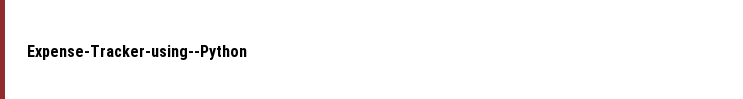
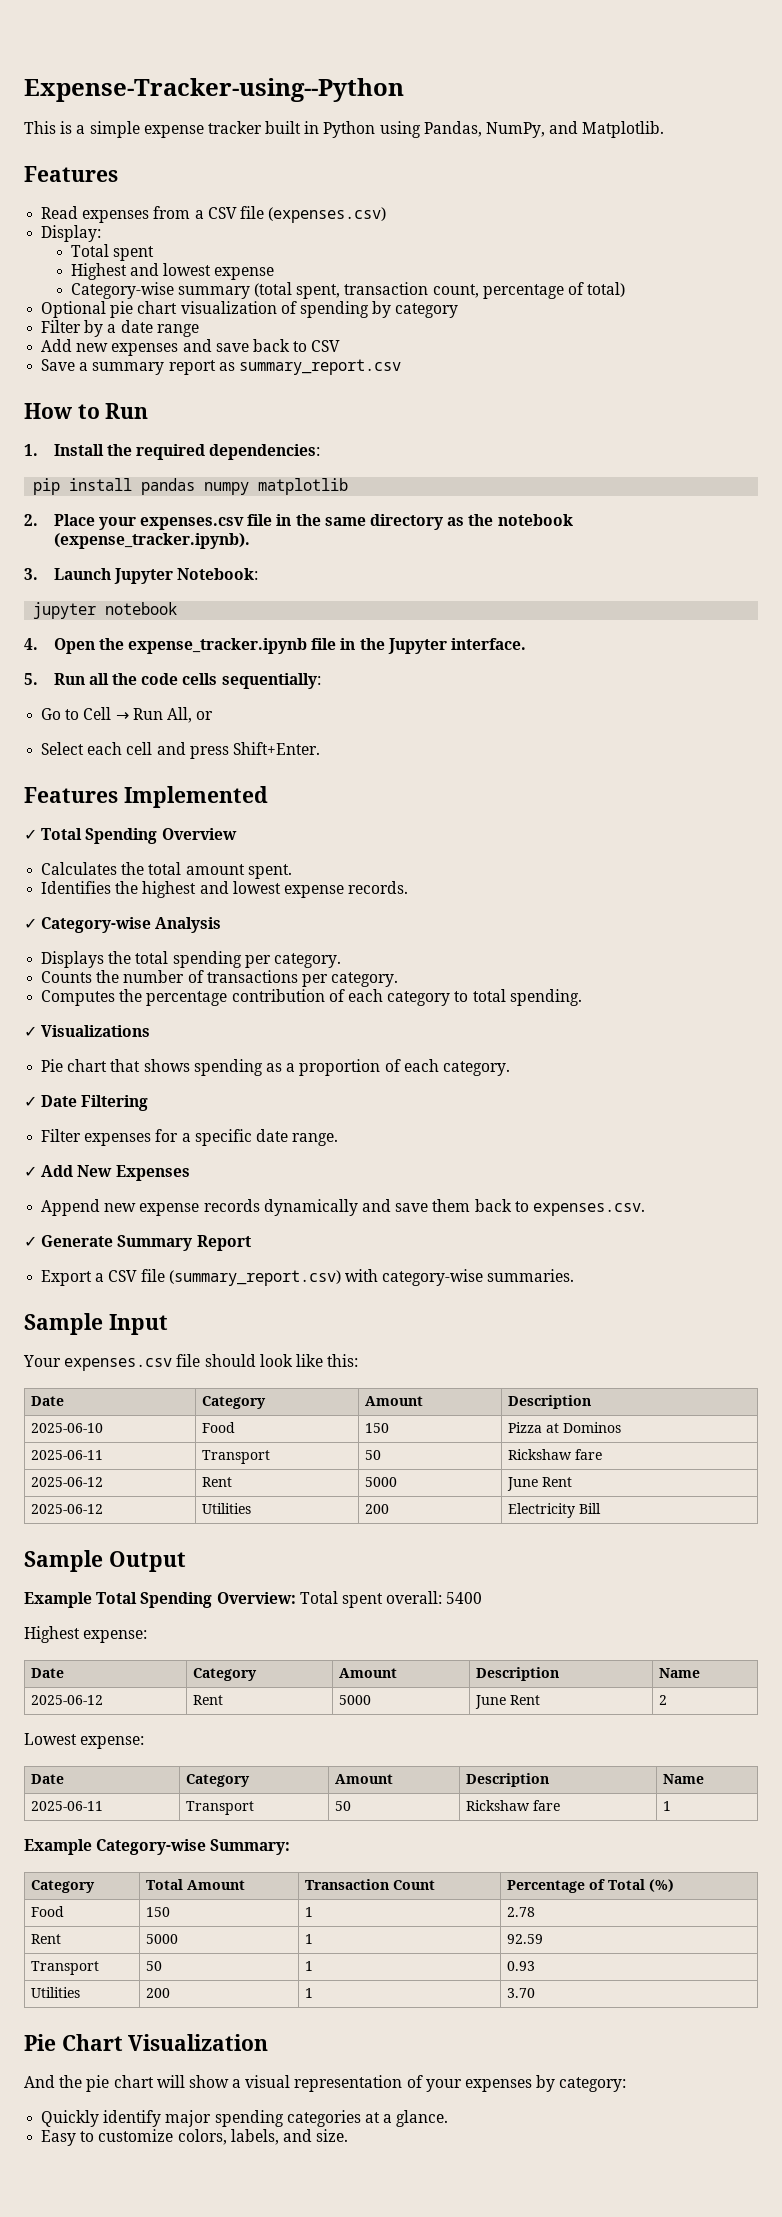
(247, 52) none -> [24,121,665,138] [24,166,118,182] [41,206,387,223] [41,225,102,242] [70,244,154,261] [70,263,275,280] [70,282,626,299] [41,301,459,318] [41,320,199,337] [41,339,341,356] [41,359,401,375] [24,403,149,419] [24,444,321,460] [33,478,349,495] [24,514,573,530] [53,533,250,549] [24,568,259,584] [33,602,178,619] [24,638,526,654] [24,673,321,689] [41,707,214,723] [41,742,320,759] [24,786,268,808] [24,828,237,844] [41,862,292,879] [41,881,409,898] [24,917,222,933] [41,951,341,968] [41,970,399,987] [41,989,582,1006] [24,1025,151,1037] [41,1059,510,1076] [24,1095,149,1111] [41,1129,339,1146] [24,1165,190,1181] [41,1199,645,1216] [24,1235,251,1251] [41,1269,575,1286] [24,1313,168,1335] [23,1354,359,1371] [30,1396,64,1406] [201,1396,266,1409] [364,1396,423,1406] [507,1395,591,1409] [30,1423,103,1433] [201,1422,235,1433] [364,1423,389,1433] [507,1422,621,1433] [30,1450,103,1460] [201,1450,270,1464] [364,1450,381,1460] [507,1449,602,1460] [30,1477,103,1487] [201,1477,232,1487] [364,1477,397,1487] [506,1477,572,1491] [30,1504,103,1514] [201,1503,251,1514] [364,1504,389,1514] [507,1503,601,1518] [24,1550,186,1572] [24,1591,483,1608] [24,1626,148,1643] [30,1668,64,1678] [192,1668,257,1681] [338,1668,397,1678] [475,1667,559,1681] [658,1668,700,1678] [30,1695,103,1705] [192,1695,223,1705] [338,1695,371,1705] [474,1695,540,1709] [658,1695,667,1705] [24,1733,145,1749] [30,1774,64,1784] [185,1774,250,1787] [334,1774,393,1784] [465,1773,549,1787] [662,1774,704,1784] [30,1801,103,1811] [185,1801,254,1815] [334,1801,351,1811] [465,1800,560,1811] [662,1801,671,1811] [24,1839,291,1855] [30,1880,95,1893] [145,1879,245,1890] [304,1879,435,1890] [506,1879,674,1893] [30,1906,64,1917] [145,1907,170,1917] [304,1907,313,1917] [506,1907,535,1917] [30,1934,61,1944] [145,1934,178,1944] [304,1934,313,1944] [506,1934,543,1944] [30,1961,99,1975] [145,1961,162,1971] [304,1961,313,1971] [506,1961,535,1971] [30,1987,80,1998] [145,1988,170,1998] [304,1988,313,1998] [506,1988,535,1998] [24,2034,269,2051] [24,2075,627,2092] [41,2110,449,2127] [41,2129,349,2146] // This is a simple expense tracker built in Python using Pandas, NumPy, and Matplotlib. // Features // Read expenses from a CSV file (expenses.csv) // Display: // Total spent // Highest and lowest expense // Category-wise summary (total spent, transaction count, percentage of total) // Optional pie chart visualization of spending by category // Filter by a date range // Add new expenses and save back to CSV // Save a summary report as summary_report.csv // How to Run // 1. Install the required dependencies: // pip install pandas numpy matplotlib // 2. Place your expenses.csv file in the same directory as the notebook (expense_tracker.ipynb). // 3. Launch Jupyter Notebook: // jupyter notebook // 4. Open the expense_tracker.ipynb file in the Jupyter interface. // 5. Run all the code cells sequentially: // Go to Cell → Run All, or // Select each cell and press Shift+Enter. // Features Implemented // ✓ Total Spending Overview // Calculates the total amount spent. // Identifies the highest and lowest expense records. // ✓ Category-wise Analysis // Displays the total spending per category. // Counts the number of transactions per category. // Computes the percentage contribution of each category to total spending. // ✓ Visualizations // Pie chart that shows spending as a proportion of each category. // ✓ Date Filtering // Filter expenses for a specific date range. // ✓ Add New Expenses // Append new expense records dynamically and save them back to expenses.csv. // ✓ Generate Summary Report // Export a CSV file (summary_report.csv) with category-wise summaries. // Sample Input // Your expenses.csv file should look like this: // Date | Category | Amount | Description // 2025-06-10 | Food | 150 | Pizza at Dominos // 2025-06-11 | Transport | 50 | Rickshaw fare // 2025-06-12 | Rent | 5000 | June Rent // 2025-06-12 | Utilities | 200 | Electricity Bill // Sample Output // Example Total Spending Overview: Total spent overall: 5400 // Highest expense: // Date | Category | Amount | Description | Name // 2025-06-12 | Rent | 5000 | June Rent | 2 // Lowest expense: // Date | Category | Amount | Description | Name // 2025-06-11 | Transport | 50 | Rickshaw fare | 1 // Example Category-wise Summary: // Category | Total Amount | Transaction Count | Percentage of Total (%) // Food | 150 | 1 | 2.78 // Rent | 5000 | 1 | 92.59 // Transport | 50 | 1 | 0.93 // Utilities | 200 | 1 | 3.70 // Pie Chart Visualization // And the pie chart will show a visual representation of your expenses by category: // Quickly identify major spending categories at a glance. // Easy to customize colors, labels, and size.

